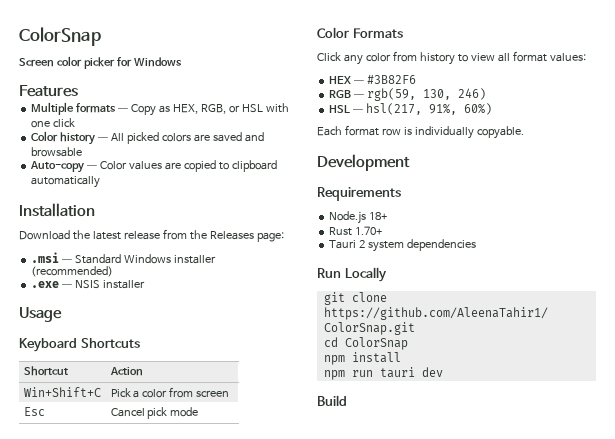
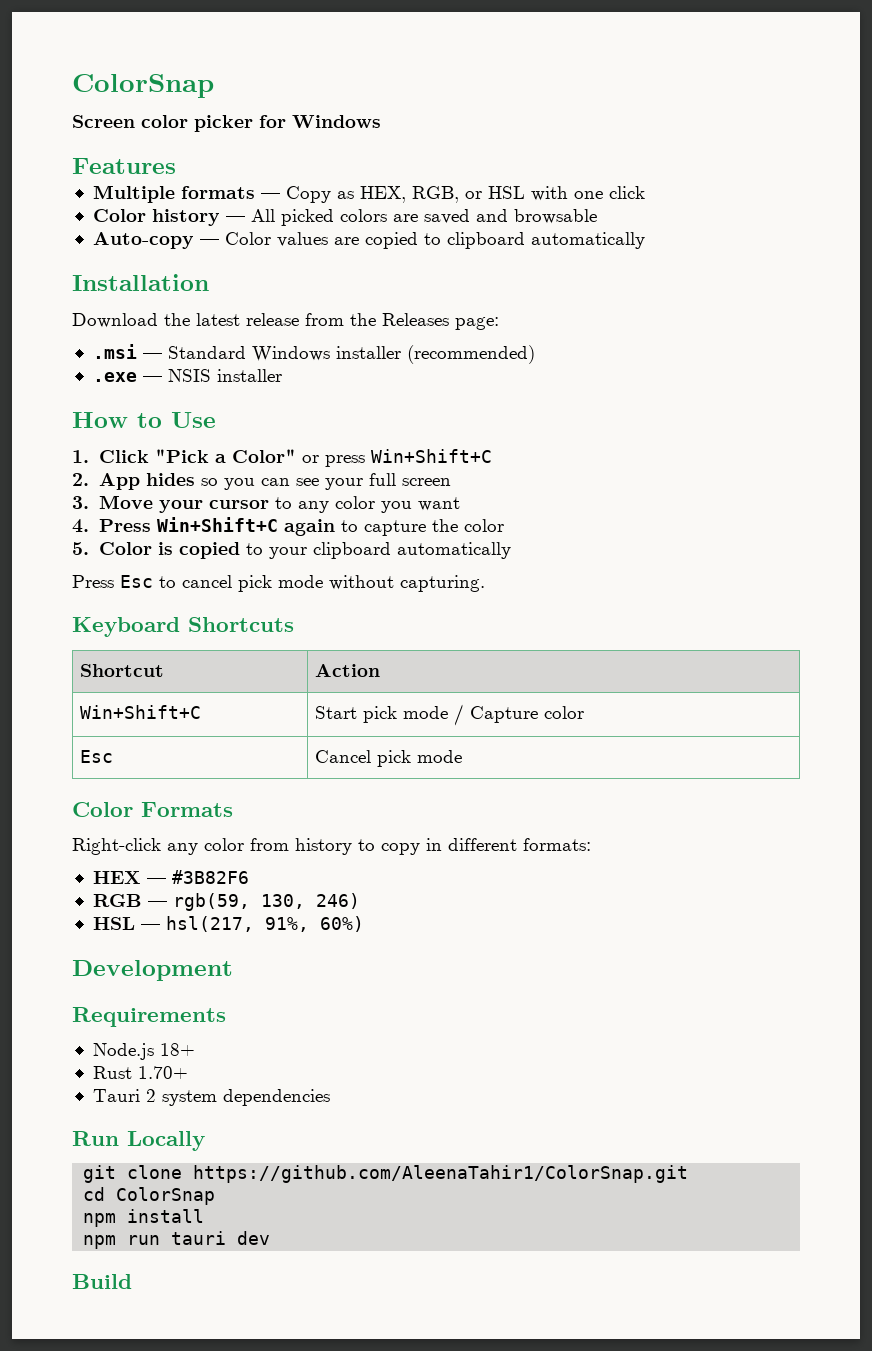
[19,307,62,322] Usage -> [72,412,216,428] [72,449,492,467] [72,473,451,490] [72,495,460,513] [72,517,504,536] [72,542,511,559] [72,575,485,592] How to Use // 1. Click "Pick a Color" or press Win+Shift+C // 2. App hides so you can see your full screen // 3. Move your cursor to any color you want // 4. Press Win+Shift+C again to capture the color // 5. Color is copied to your clipboard automatically // Press Esc to cancel pick mode without capturing.
[110,387,230,398] Pick a color from screen -> [315,704,585,726] Start pick mode / Capture color
[317,52,341,61] Click -> [72,838,161,855] Right-click
[470,51,586,62] view all format values: -> [381,838,591,855] copy in different formats:
[317,125,524,139] // Each format row is individually copyable. -> (364, 924) none

